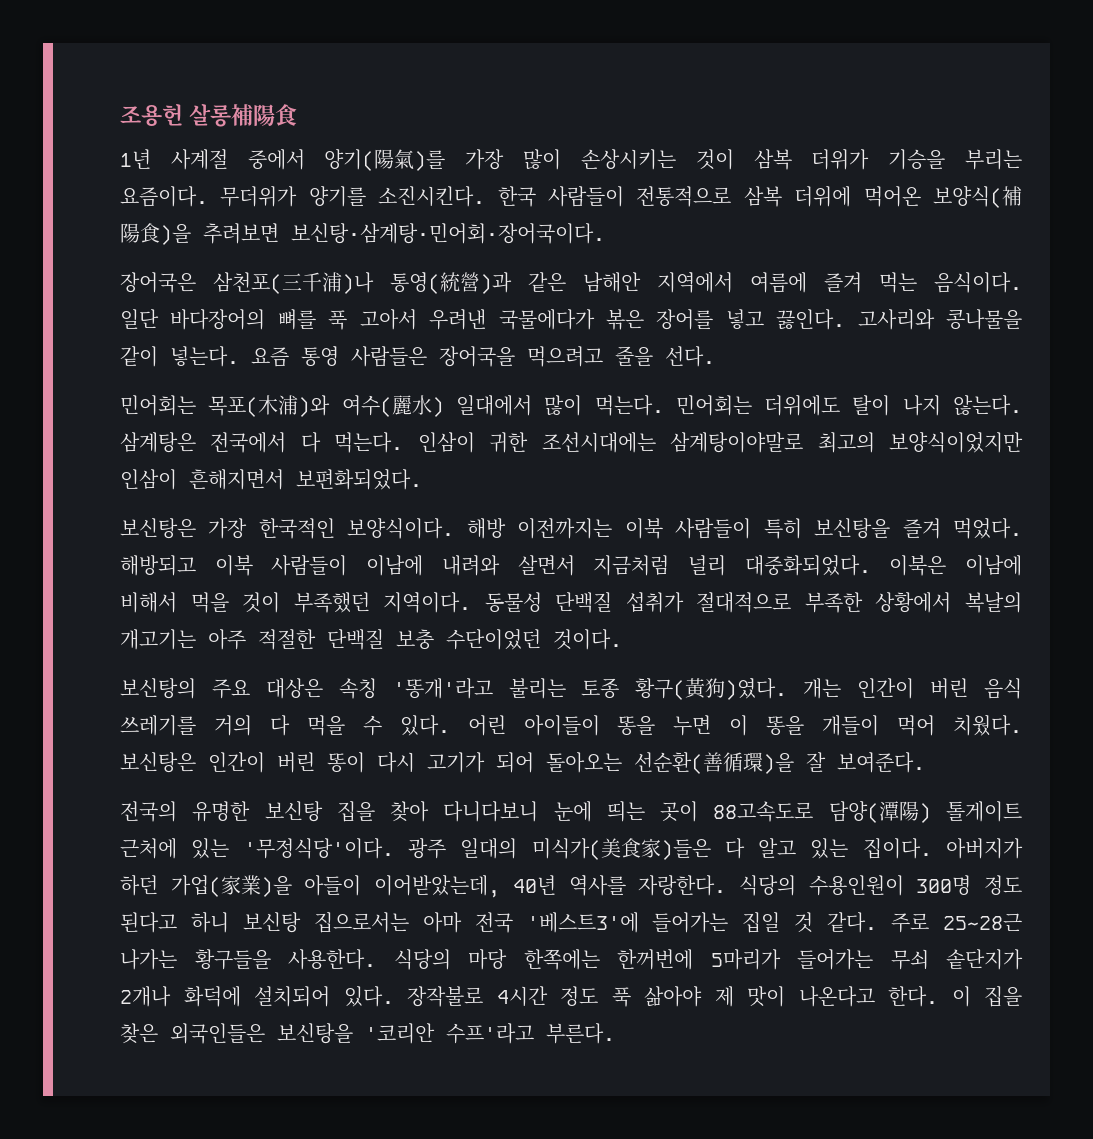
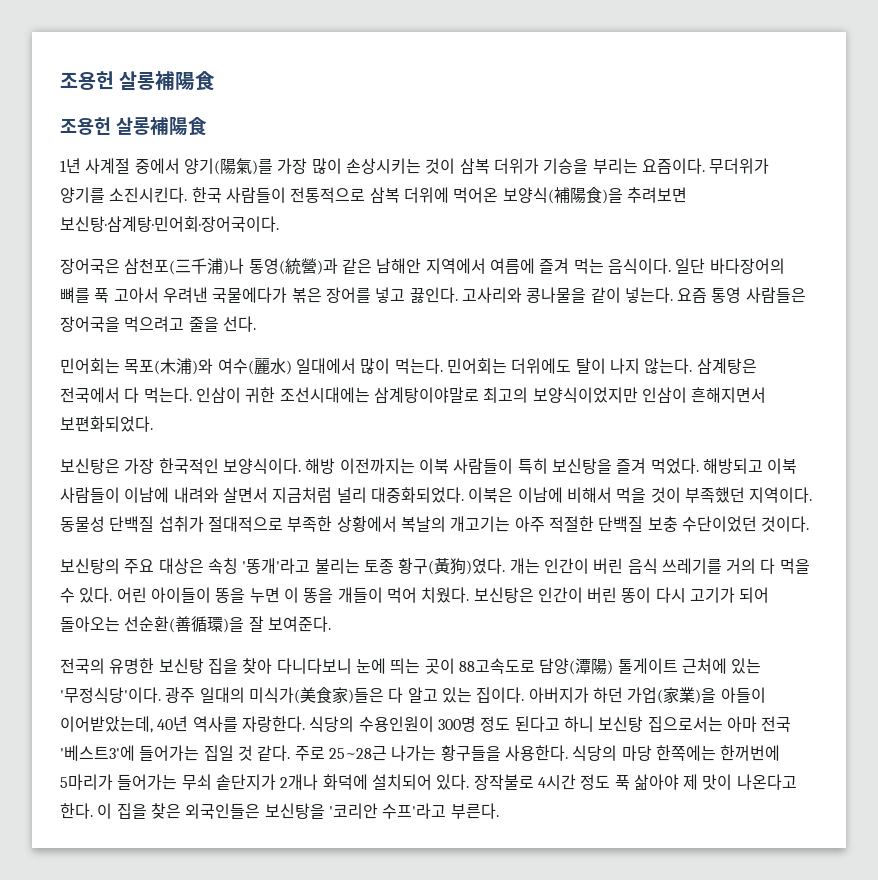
[120,104,297,127] 조용헌 살롱補陽食 -> [60,71,216,91] [60,117,207,136] 조용헌 살롱補陽食 // 조용헌 살롱補陽食

